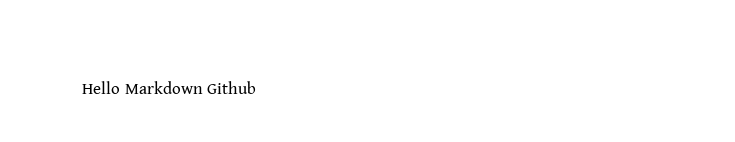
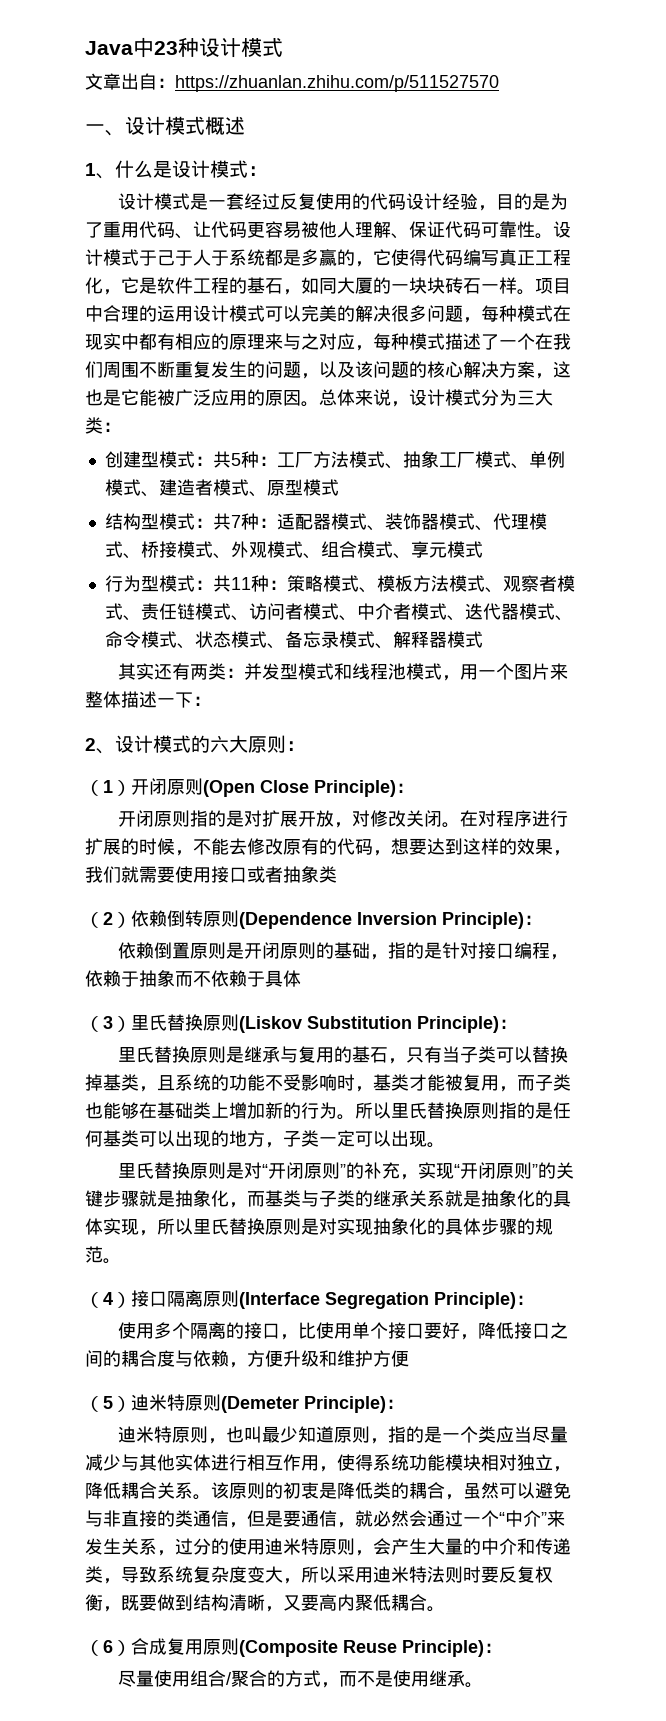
[82,81,257,94] Hello Markdown Github -> [85,37,283,58] [85,73,499,92] [85,116,245,136] [85,160,267,179] [117,193,568,211] [85,221,571,239] [85,249,571,267] [85,277,571,295] [85,305,571,323] [85,333,571,351] [85,361,571,379] [85,389,553,407] [85,417,121,434] [104,451,565,469] [104,479,339,497] [104,513,547,531] [104,541,483,559] [104,575,575,593] [104,603,573,621] [104,631,483,649] [117,663,568,681] [85,691,211,708] [85,735,305,754] [85,778,414,797] [117,810,568,828] [85,838,571,856] [85,866,337,883] [85,910,542,929] [117,942,568,960] [85,970,301,987] [85,1014,517,1033] [117,1046,568,1064] [85,1074,571,1092] [85,1102,571,1120] [85,1130,445,1148] [117,1162,574,1180] [85,1190,571,1208] [85,1218,553,1236] [85,1246,121,1264] [85,1290,534,1309] [117,1322,568,1340] [85,1350,409,1368] [85,1394,404,1413] [117,1426,568,1444] [85,1454,571,1472] [85,1482,571,1500] [85,1510,565,1528] [85,1538,571,1556] [85,1566,553,1584] [85,1594,445,1612] [85,1638,502,1657] [117,1670,483,1688] Java中23种设计模式 // 文章出自：https://zhuanlan.zhihu.com/p/511527570 // 一、设计模式概述 // 1、什么是设计模式： // 设计模式是一套经过反复使用的代码设计经验，目的是为了重用代码、让代码更容易被他人理解、保证代码可靠性。设计模式于己于人于系统都是多赢的，它使得代码编写真正工程化，它是软件工程的基石，如同大厦的一块块砖石一样。项目中合理的运用设计模式可以完美的解决很多问题，每种模式在现实中都有相应的原理来与之对应，每种模式描述了一个在我们周围不断重复发生的问题，以及该问题的核心解决方案，这也是它能被广泛应用的原因。总体来说，设计模式分为三大类： // 创建型模式：共5种：工厂方法模式、抽象工厂模式、单例模式、建造者模式、原型模式 // 结构型模式：共7种：适配器模式、装饰器模式、代理模式、桥接模式、外观模式、组合模式、享元模式 // 行为型模式：共11种：策略模式、模板方法模式、观察者模式、责任链模式、访问者模式、中介者模式、迭代器模式、命令模式、状态模式、备忘录模式、解释器模式 // 其实还有两类：并发型模式和线程池模式，用一个图片来整体描述一下： // 2、设计模式的六大原则： // （1）开闭原则(Open Close Principle)： // 开闭原则指的是对扩展开放，对修改关闭。在对程序进行扩展的时候，不能去修改原有的代码，想要达到这样的效果，我们就需要使用接口或者抽象类 // （2）依赖倒转原则(Dependence Inversion Principle)： // 依赖倒置原则是开闭原则的基础，指的是针对接口编程，依赖于抽象而不依赖于具体 // （3）里氏替换原则(Liskov Substitution Principle)： // 里氏替换原则是继承与复用的基石，只有当子类可以替换掉基类，且系统的功能不受影响时，基类才能被复用，而子类也能够在基础类上增加新的行为。所以里氏替换原则指的是任何基类可以出现的地方，子类一定可以出现。 // 里氏替换原则是对“开闭原则”的补充，实现“开闭原则”的关键步骤就是抽象化，而基类与子类的继承关系就是抽象化的具体实现，所以里氏替换原则是对实现抽象化的具体步骤的规范。 // （4）接口隔离原则(Interface Segregation Principle)： // 使用多个隔离的接口，比使用单个接口要好，降低接口之间的耦合度与依赖，方便升级和维护方便 // （5）迪米特原则(Demeter Principle)： // 迪米特原则，也叫最少知道原则，指的是一个类应当尽量减少与其他实体进行相互作用，使得系统功能模块相对独立，降低耦合关系。该原则的初衷是降低类的耦合，虽然可以避免与非直接的类通信，但是要通信，就必然会通过一个“中介”来发生关系，过分的使用迪米特原则，会产生大量的中介和传递类，导致系统复杂度变大，所以采用迪米特法则时要反复权衡，既要做到结构清晰，又要高内聚低耦合。 // （6）合成复用原则(Composite Reuse Principle)： // 尽量使用组合/聚合的方式，而不是使用继承。

